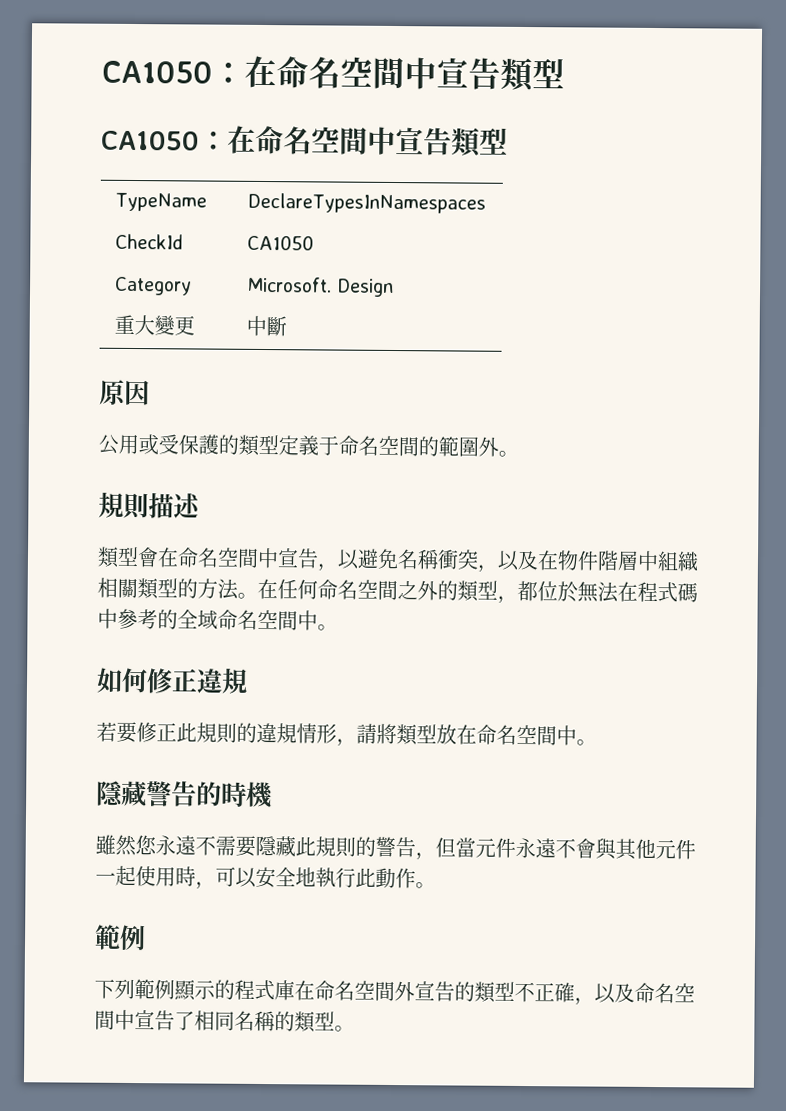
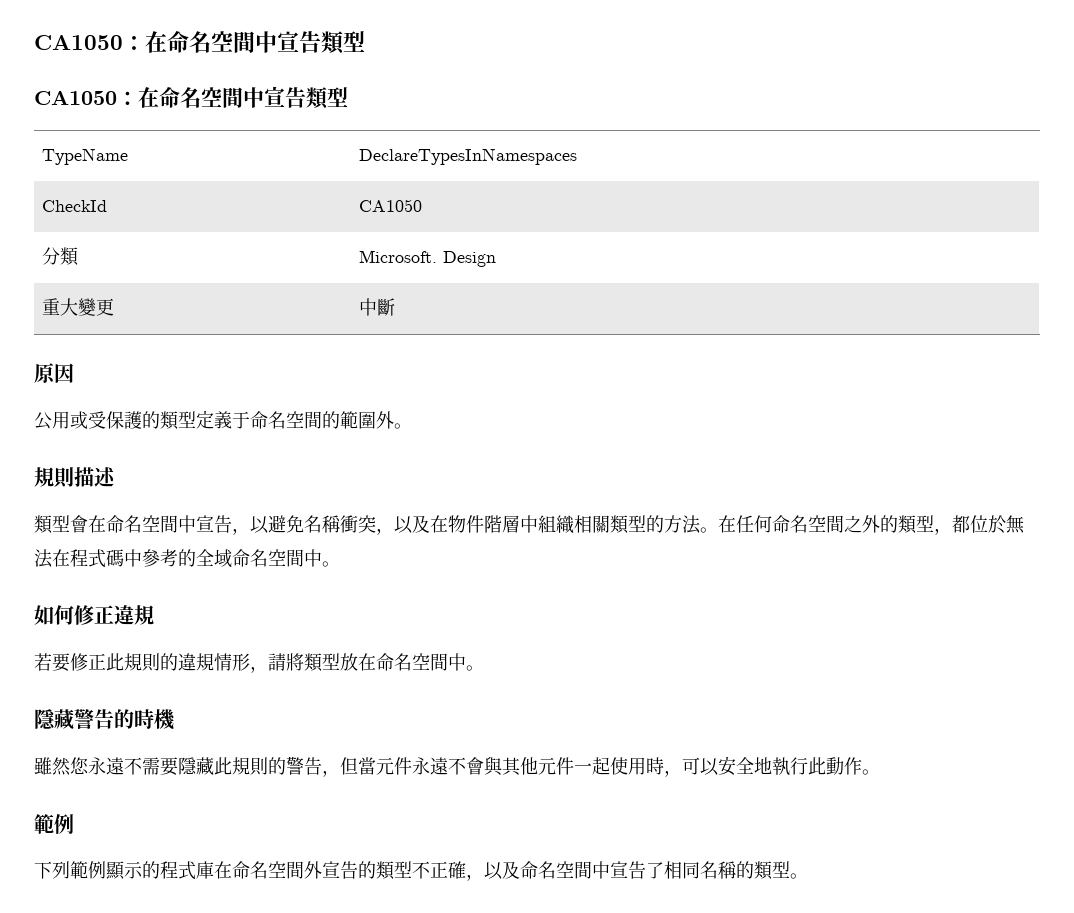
[114,276,193,296] Category -> [42,247,80,266] 分類

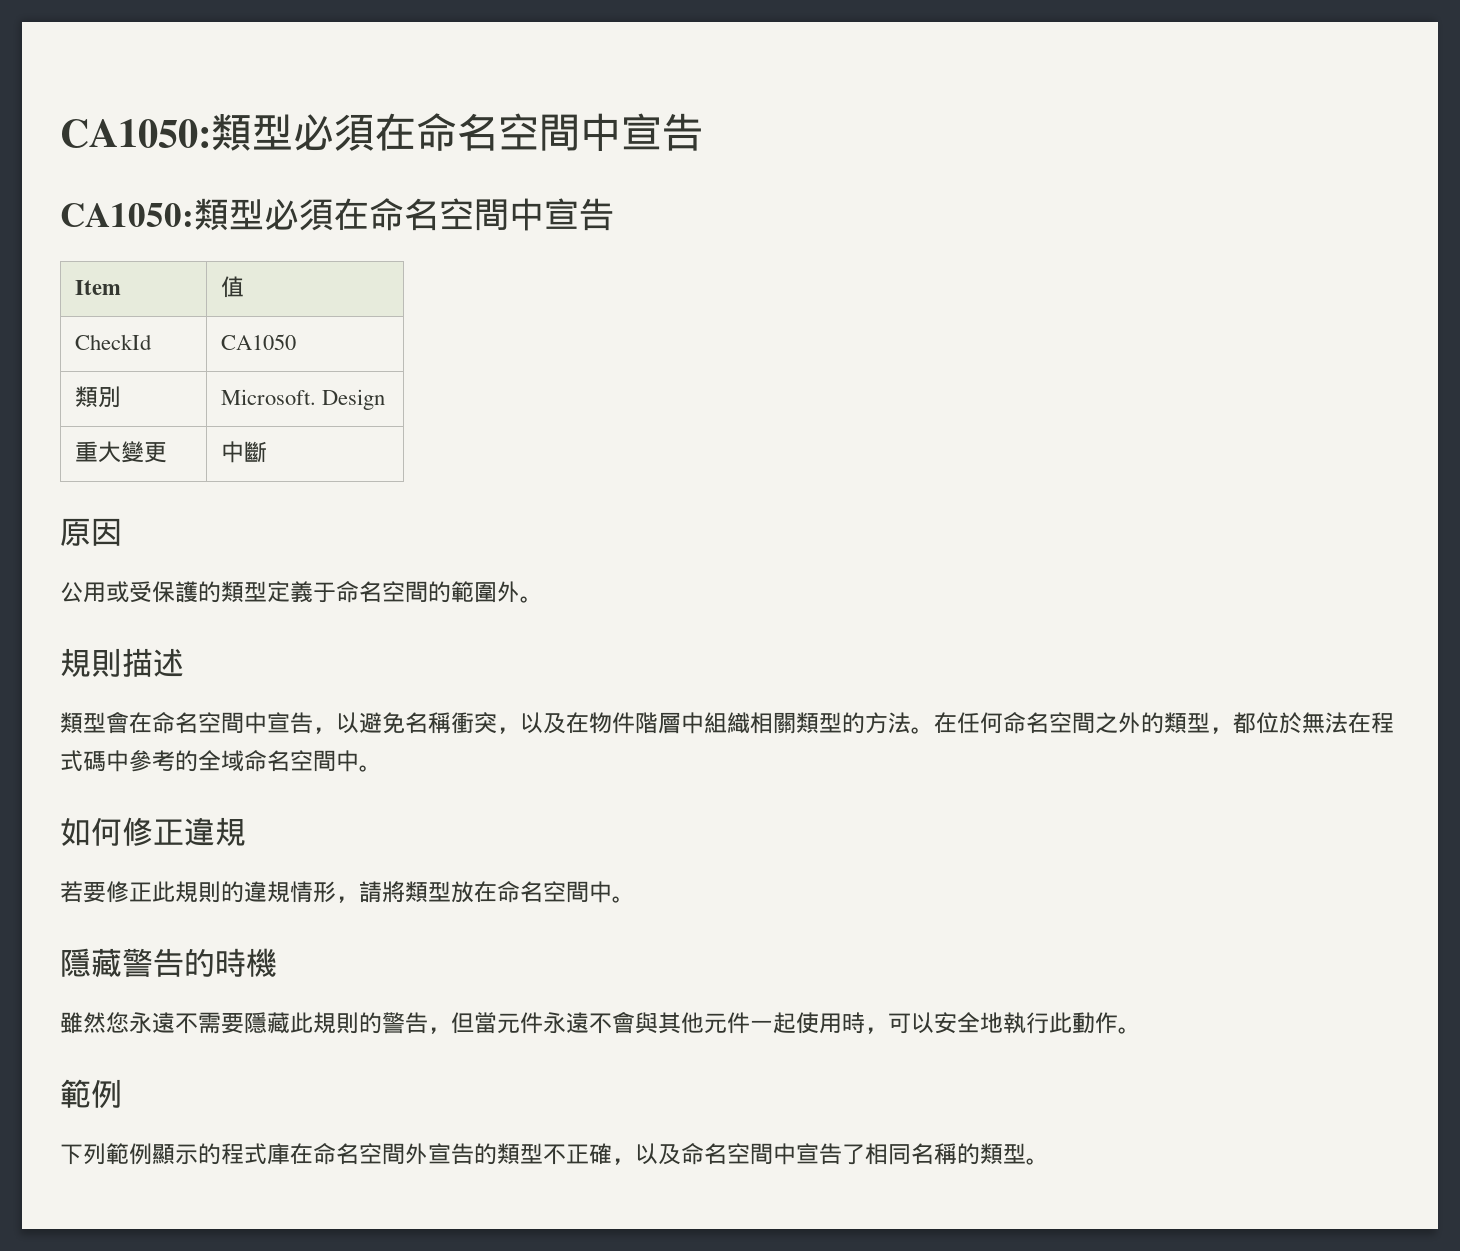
[34,31,365,54] [34,86,348,109] [42,148,129,165] [359,148,578,165] CA1050：在命名空間中宣告類型 // CA1050：在命名空間中宣告類型 // TypeName | DeclareTypesInNamespaces -> [60,113,703,151] [60,198,614,231] [74,280,121,295] [220,276,244,298] CA1050:類型必須在命名空間中宣告 // CA1050:類型必須在命名空間中宣告 // Item | 值
[42,247,80,266] 分類 -> [74,386,121,408] 類別

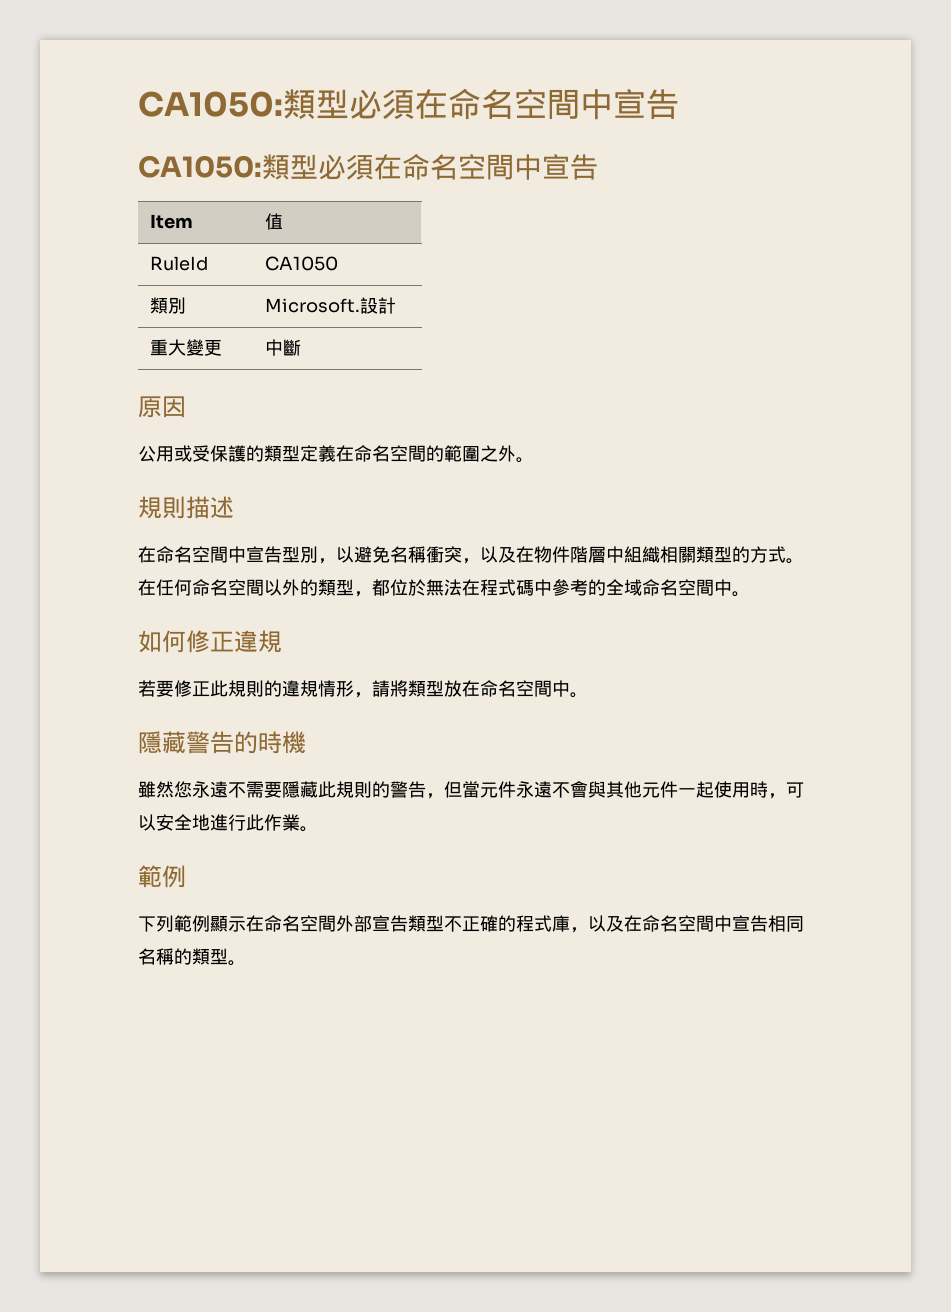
[74,334,152,350] CheckId -> [149,256,208,271] RuleId
[322,389,386,410] Design -> [359,297,396,314] 設計
[313,582,336,603] 于 -> [336,445,354,462] 在
(497, 592) none -> [480,445,498,462] 之
[60,712,313,734] 類型會在命名空間中宣告 -> [138,546,318,563] 在命名空間中宣告型別
[888,712,911,734] 法 -> [768,546,786,563] 式
[1095,712,1118,734] 之 -> [264,579,282,596] 以
[1003,1012,1118,1034] 執行此動作 -> [210,814,300,831] 進行此作業
[198,1143,290,1165] 的程式庫 -> (246, 924) none
[428,1143,497,1165] 宣告的 -> [354,915,408,932] 部宣告
[612,1143,865,1165] ，以及命名空間中宣告了 -> [498,915,768,933] 的程式庫，以及在命名空間中宣告

